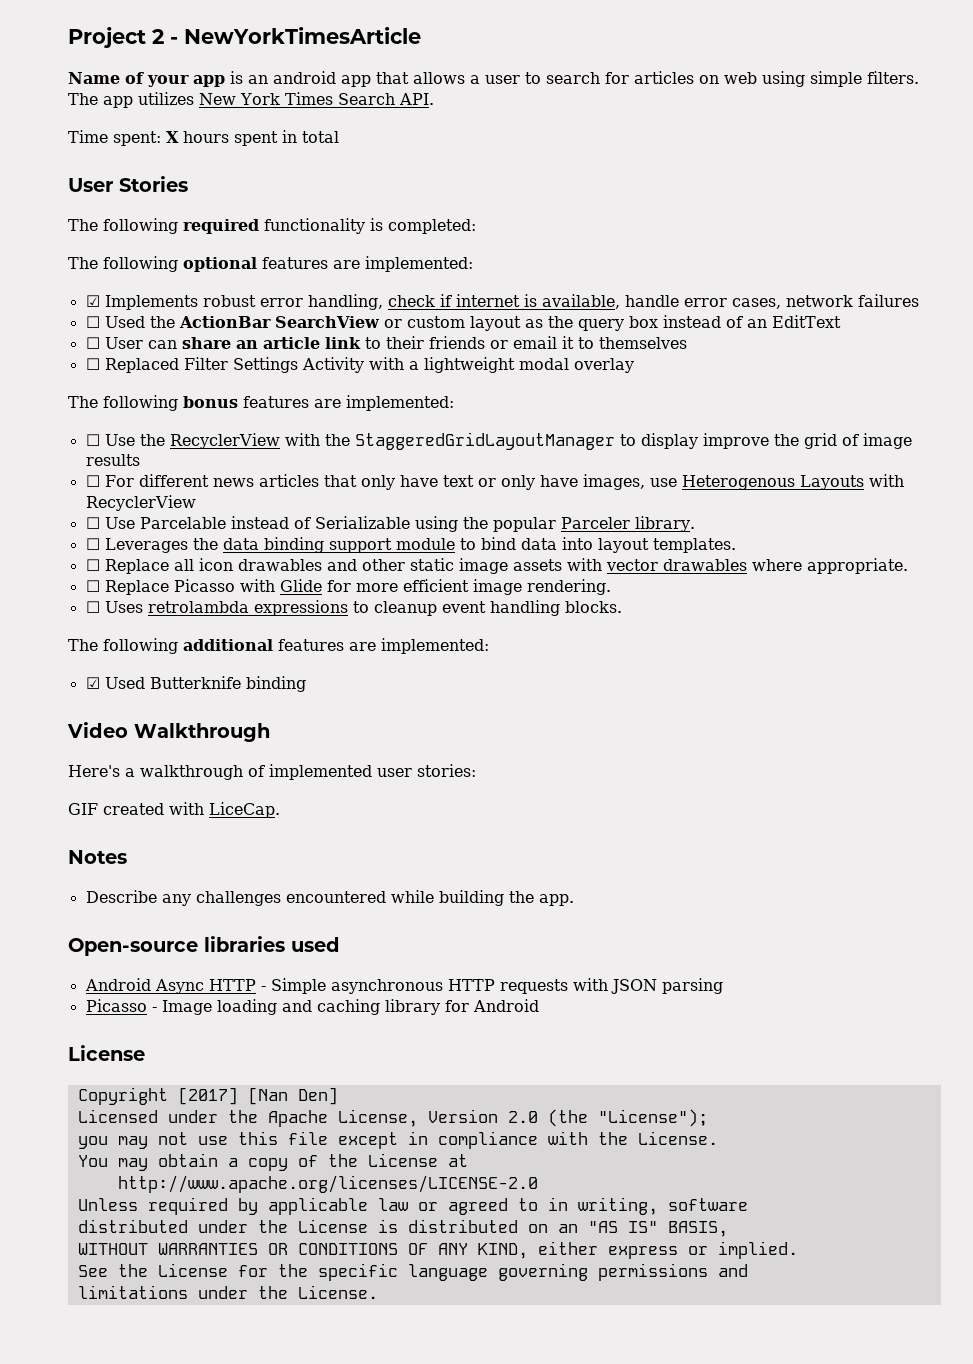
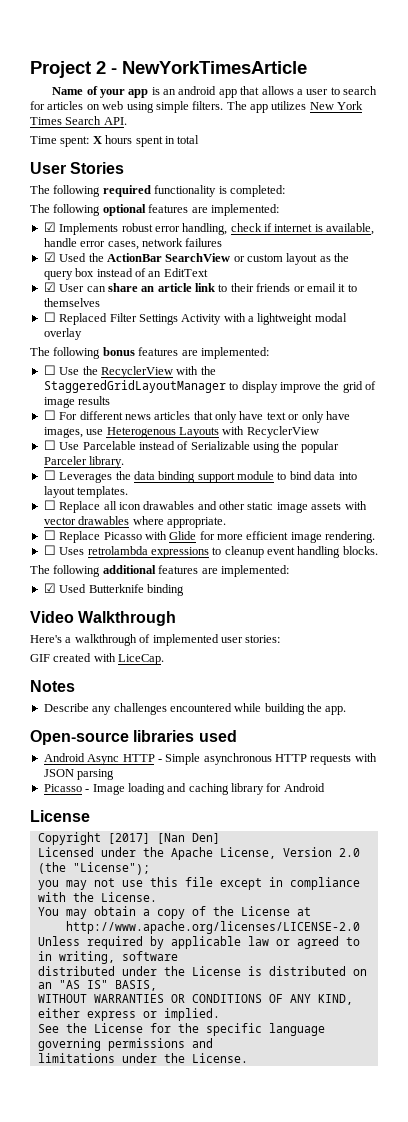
[85,316,100,328] ☐ -> [43,252,56,262] ☑
[85,337,100,349] ☐ -> [43,282,56,292] ☑

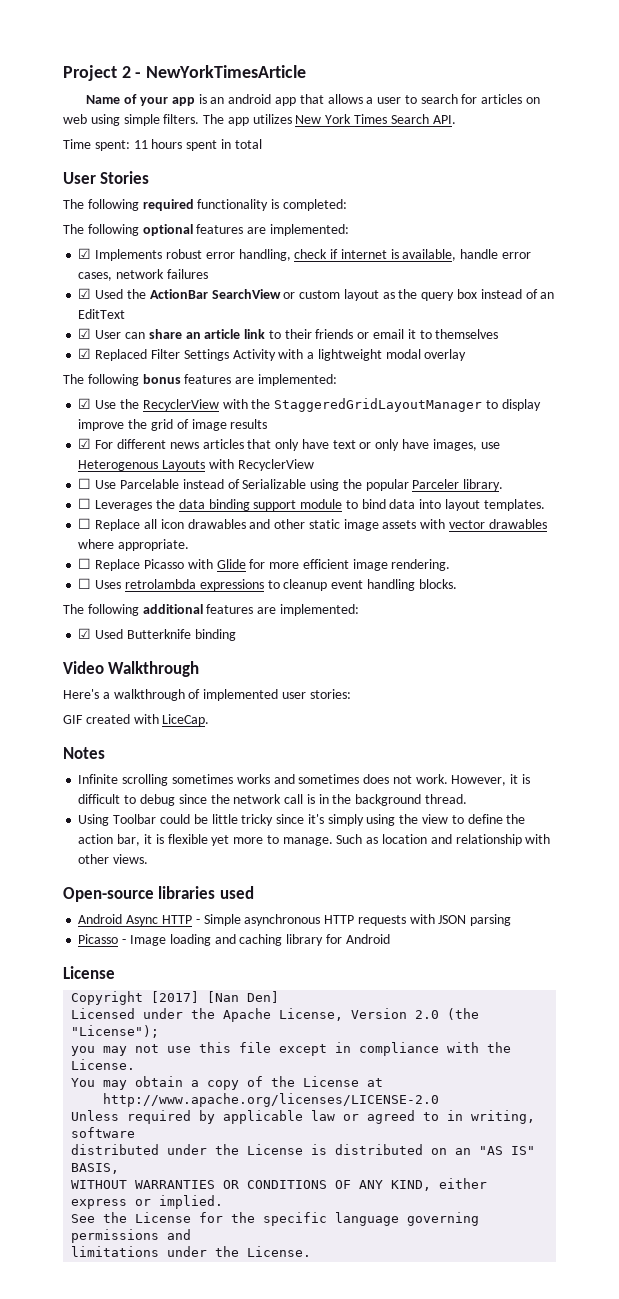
[92,136,102,144] X -> [133,140,148,149] 11
[43,312,56,322] ☐ -> [78,348,92,359] ☑
[43,365,56,375] ☐ -> [78,398,92,409] ☑
[43,410,56,420] ☐ -> [78,438,92,449] ☑
[43,703,347,715] Describe any challenges encountered while building the app. -> [78,774,530,786] [78,794,467,806] [78,814,526,826] [78,834,551,846] [78,854,149,864] Infinite scrolling sometimes works and sometimes does not work. However, it is difficult to debug since the network call is in the background thread. // Using Toolbar could be little tricky since it's simply using the view to define the action bar, it is flexible yet more to manage. Such as location and relationship with other views.

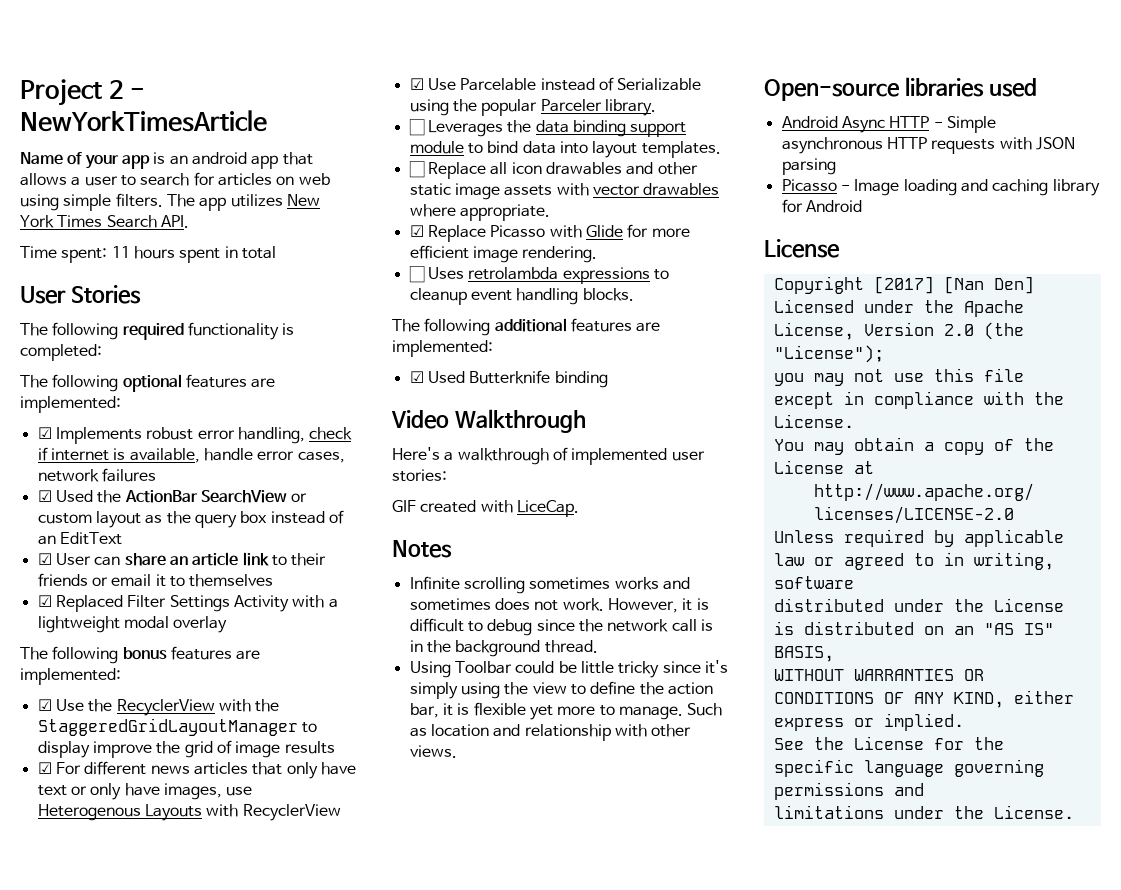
[78,478,92,489] ☐ -> [409,78,424,90] ☑
[78,558,92,569] ☐ -> [409,225,424,237] ☑

